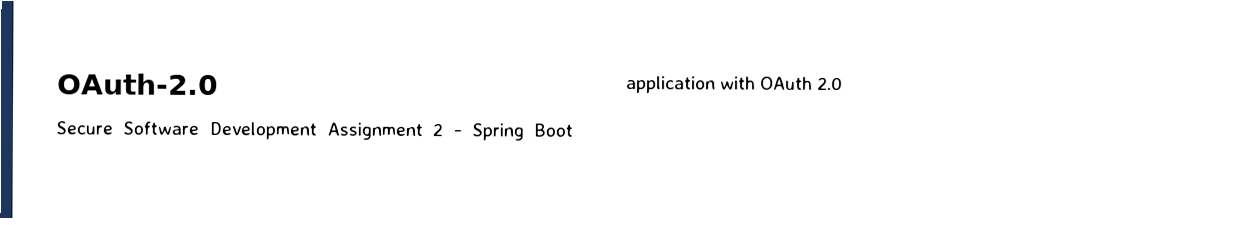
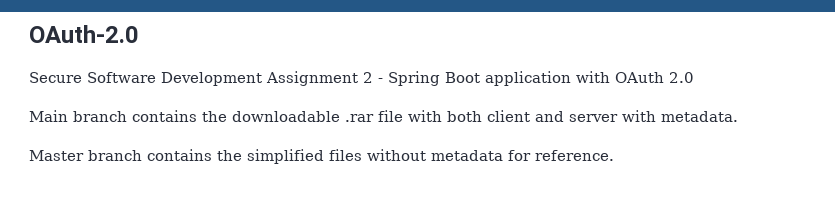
(844, 83) none -> [29,110,738,122] [29,149,614,164] // Main branch contains the downloadable .rar file with both client and server with metadata. // Master branch contains the simplified files without metadata for reference.

